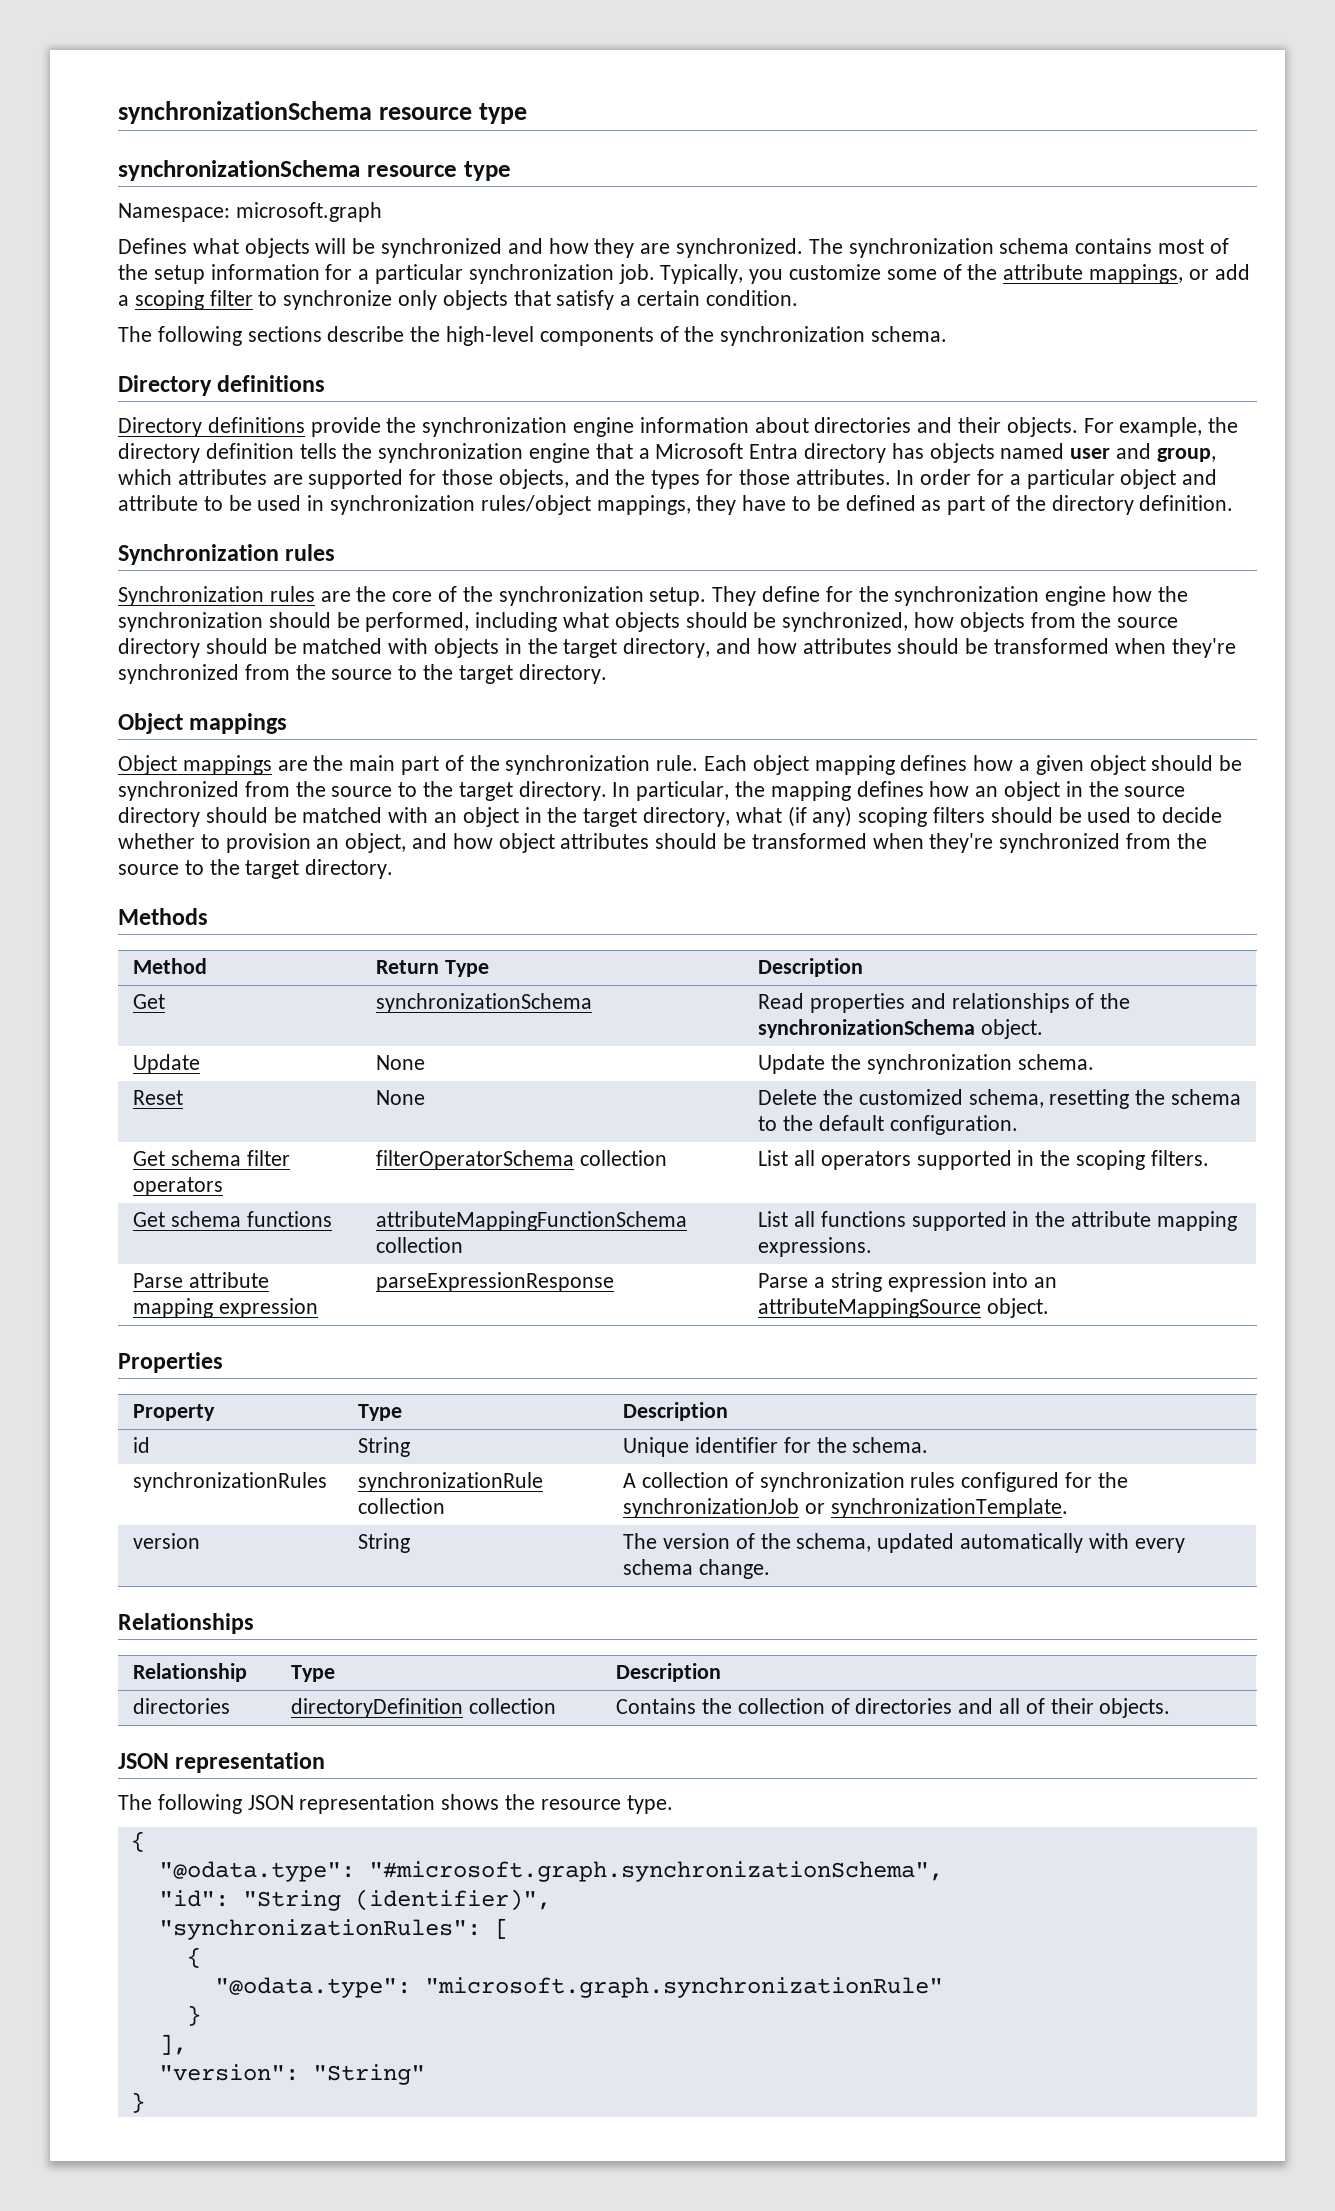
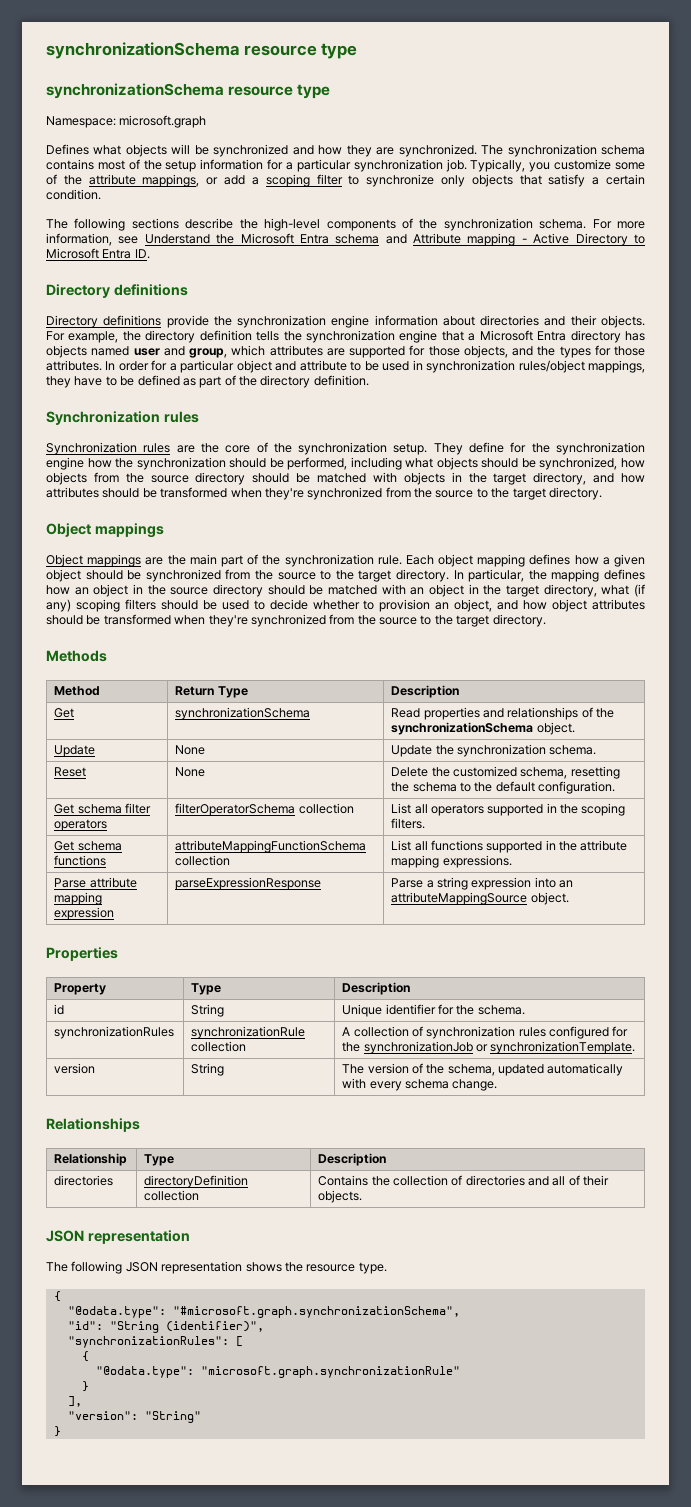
(948, 334) none -> [592,219,645,229] [46,233,645,246] [46,248,150,259] For more information, see Understand the Microsoft Entra schema and Attribute mapping - Active Directory to Microsoft Entra ID.

